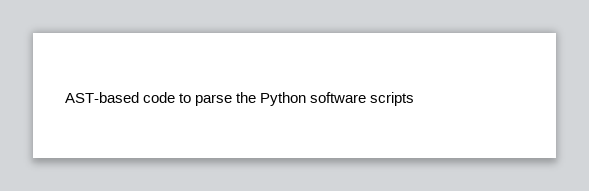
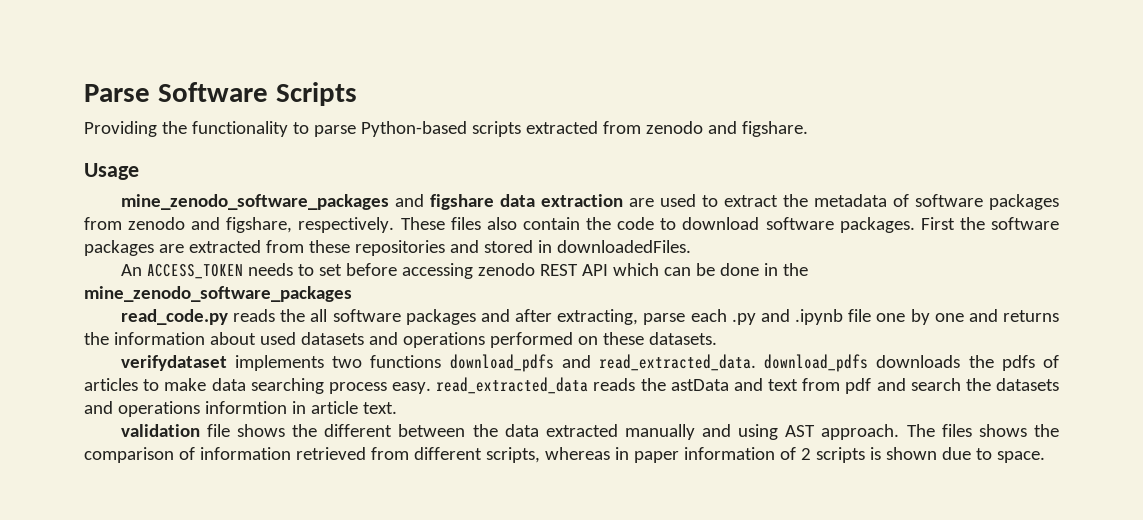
[65,92,415,106] AST-based code to parse the Python software scripts -> [84,82,357,106] [84,121,808,137] [84,163,139,180] [120,194,1059,210] [84,217,1059,233] [84,240,691,256] [120,263,808,279] [84,286,352,302] [120,309,1059,325] [84,332,717,348] [120,354,1059,372] [84,377,1059,394] [84,401,397,417] [120,424,1059,440] [84,447,1045,463] Parse Software Scripts // Providing the functionality to parse Python-based scripts extracted from zenodo and figshare. // Usage // mine_zenodo_software_packages and figshare data extraction are used to extract the metadata of software packages from zenodo and figshare, respectively. These files also contain the code to download software packages. First the software packages are extracted from these repositories and stored in downloadedFiles. // An ACCESS_TOKEN needs to set before accessing zenodo REST API which can be done in the mine_zenodo_software_packages // read_code.py reads the all software packages and after extracting, parse each .py and .ipynb file one by one and returns the information about used datasets and operations performed on these datasets. // verifydataset implements two functions download_pdfs and read_extracted_data. download_pdfs downloads the pdfs of articles to make data searching process easy. read_extracted_data reads the astData and text from pdf and search the datasets and operations informtion in article text. // validation file shows the different between the data extracted manually and using AST approach. The files shows the comparison of information retrieved from different scripts, whereas in paper information of 2 scripts is shown due to space.

